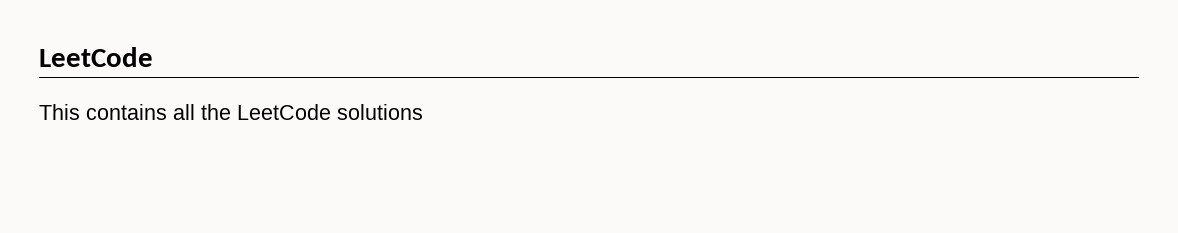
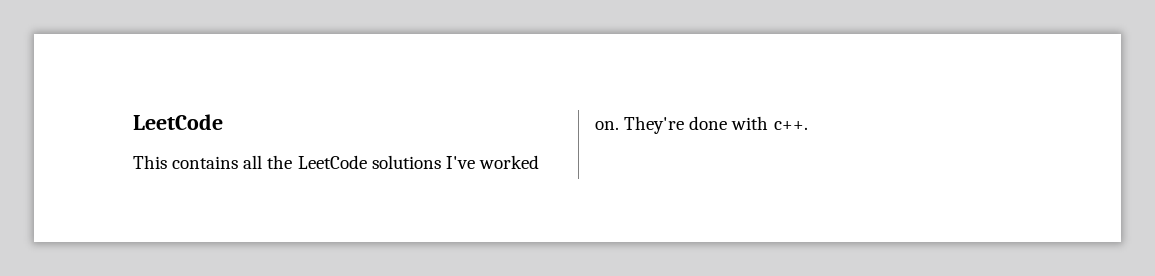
(423, 112) none -> [445,155,539,169] [595,116,808,134] I've worked on. They're done with c++.

